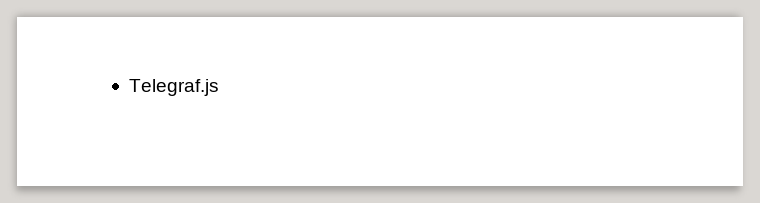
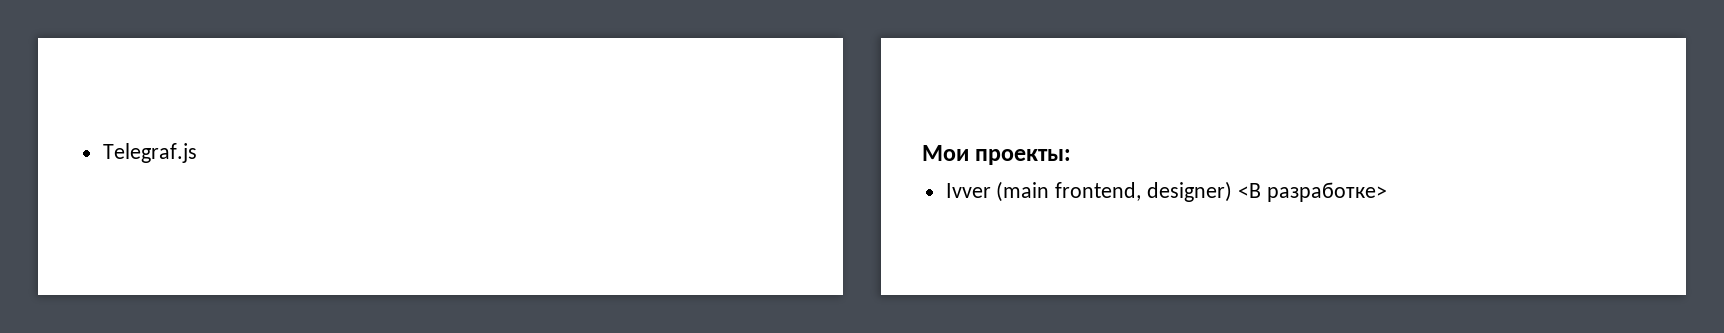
(219, 87) none -> [922,145,1072,165] [945,181,1387,202] // Мои проекты: // Ivver (main frontend, designer) <В разработке>

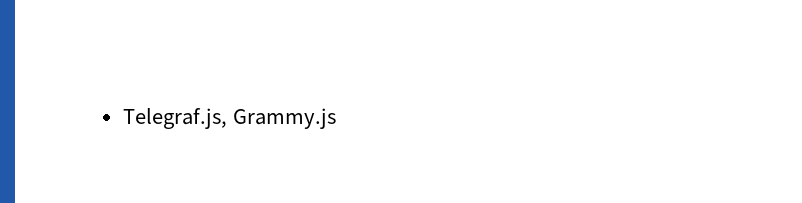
[102,143,197,163] [922,145,1072,165] [945,181,1387,202] Telegraf.js // Мои проекты: // Ivver (main frontend, designer) <В разработке> -> [122,108,336,129] Telegraf.js, Grammy.js

